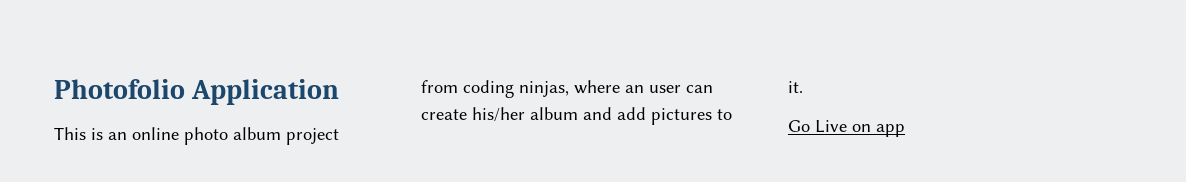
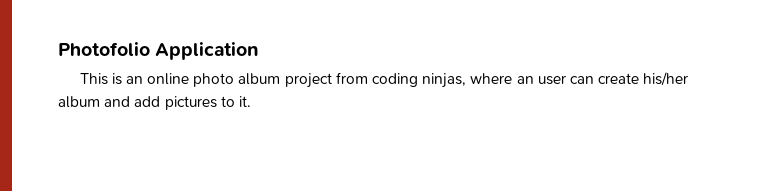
[788,120,905,137] // Go Live on app -> (251, 101) none

